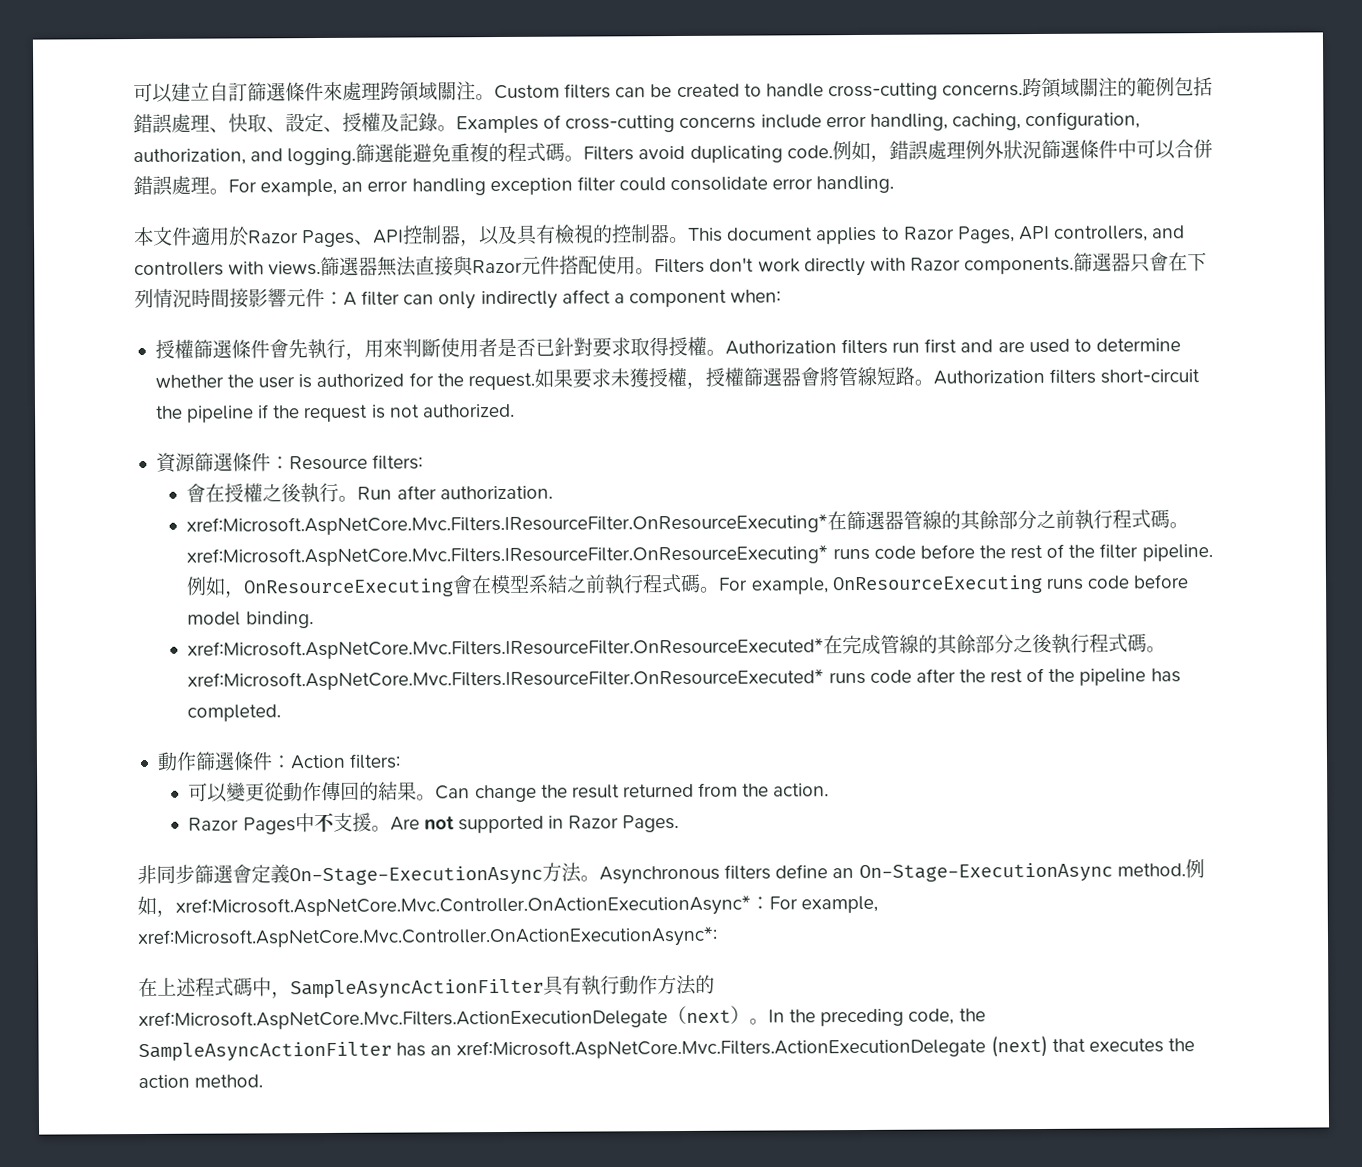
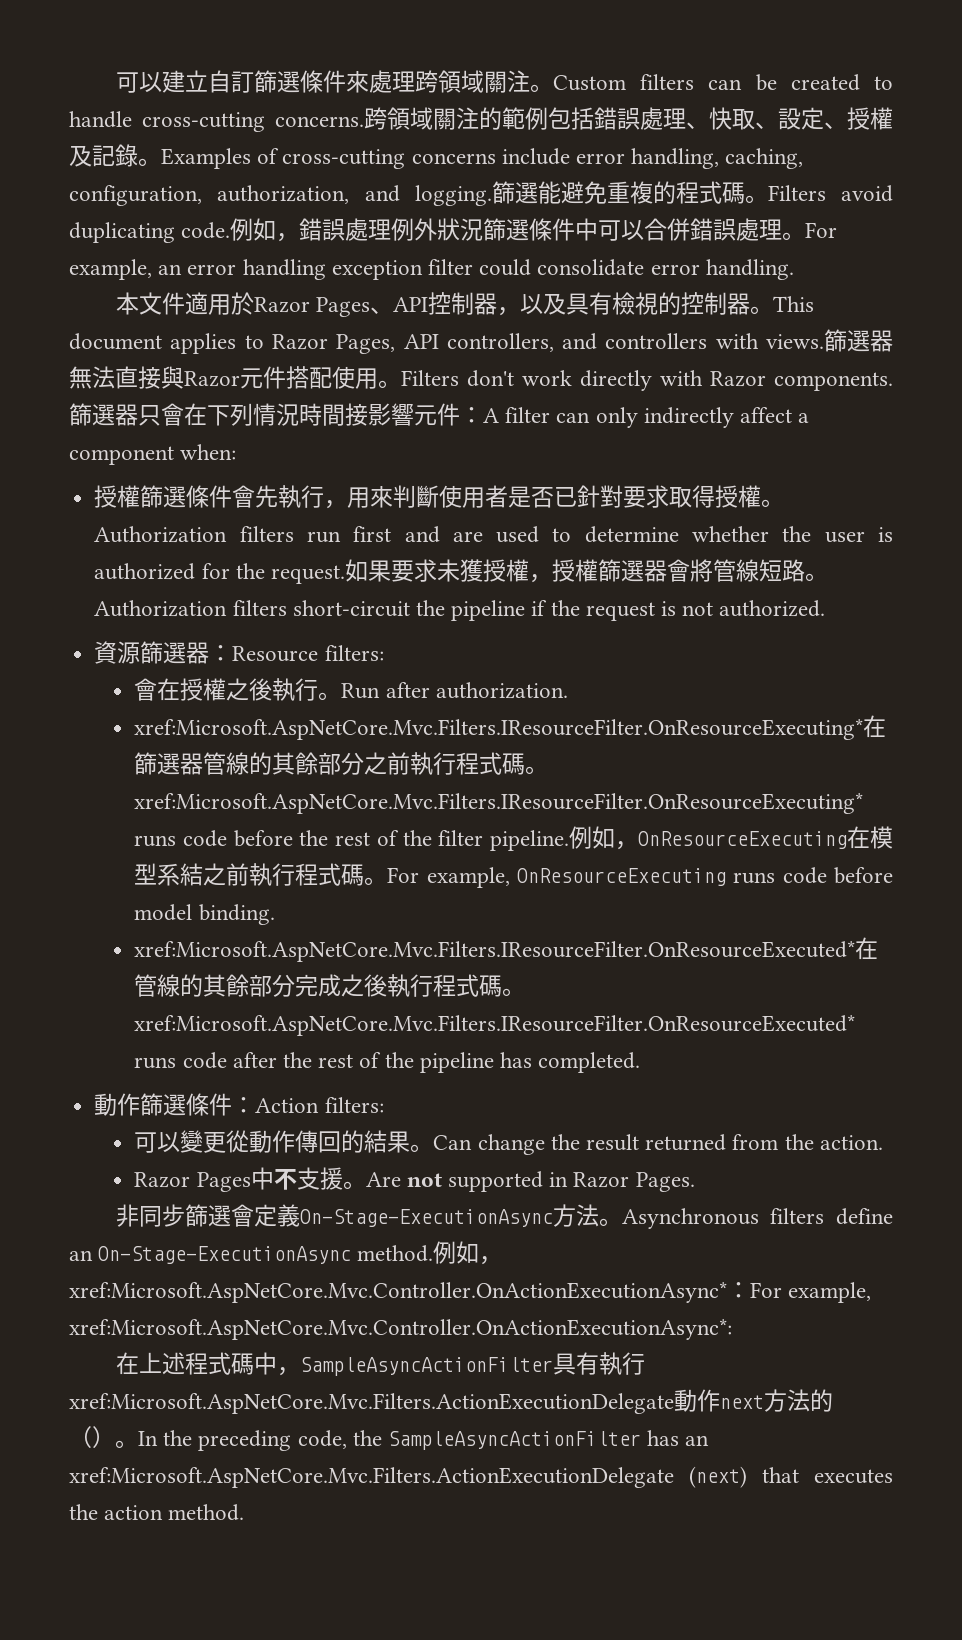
[231,452,271,472] 條件 -> [186,642,210,664] 器
[452,575,474,595] 會 -> (847, 840) none
[842,634,1015,655] 完成管線的其餘部分 -> [134,974,342,997] 管線的其餘部分完成
[619,974,715,996] [138,1005,731,1031] 動作方法的xref:Microsoft.AspNetCore.Mvc.Filters.ActionExecutionDelegate（next -> [69,1389,833,1414] [69,1426,92,1448] xref:Microsoft.AspNetCore.Mvc.Filters.ActionExecutionDelegate動作next方法的（

